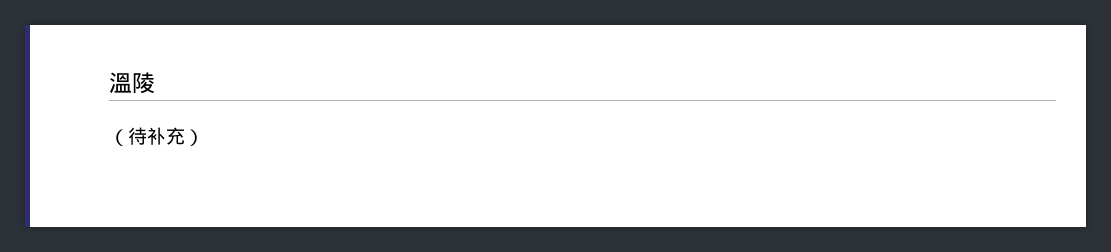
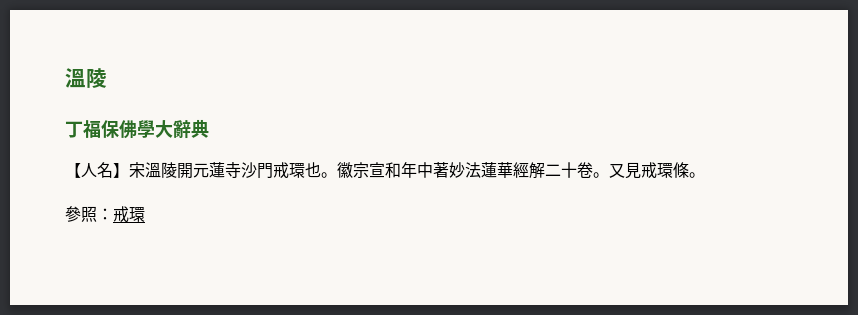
[109,127,204,146] （待补充） -> [65,119,209,139] [65,162,705,179] [65,206,145,223] 丁福保佛學大辭典 // 【人名】宋溫陵開元蓮寺沙門戒環也。徽宗宣和年中著妙法蓮華經解二十卷。又見戒環條。 // 參照：戒環

